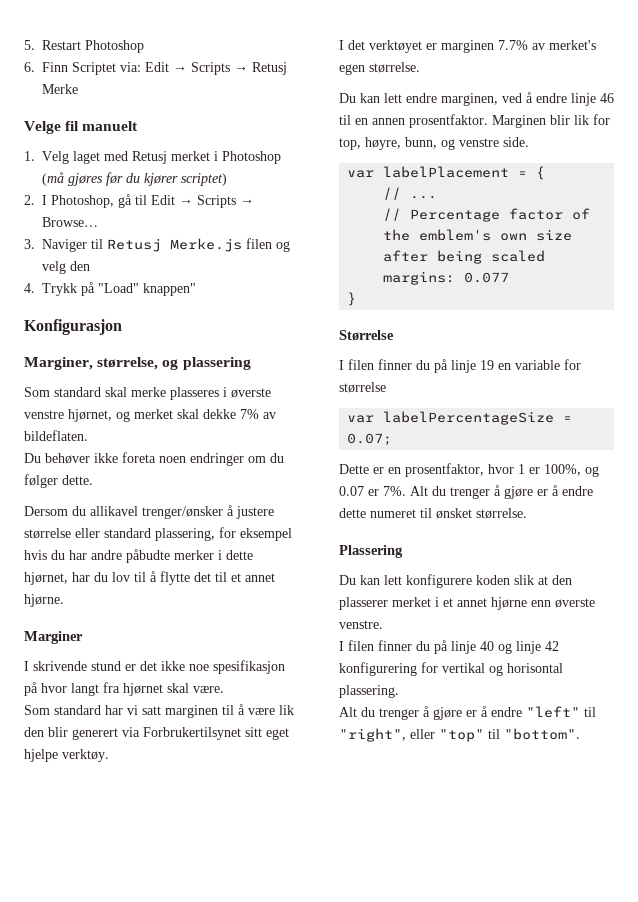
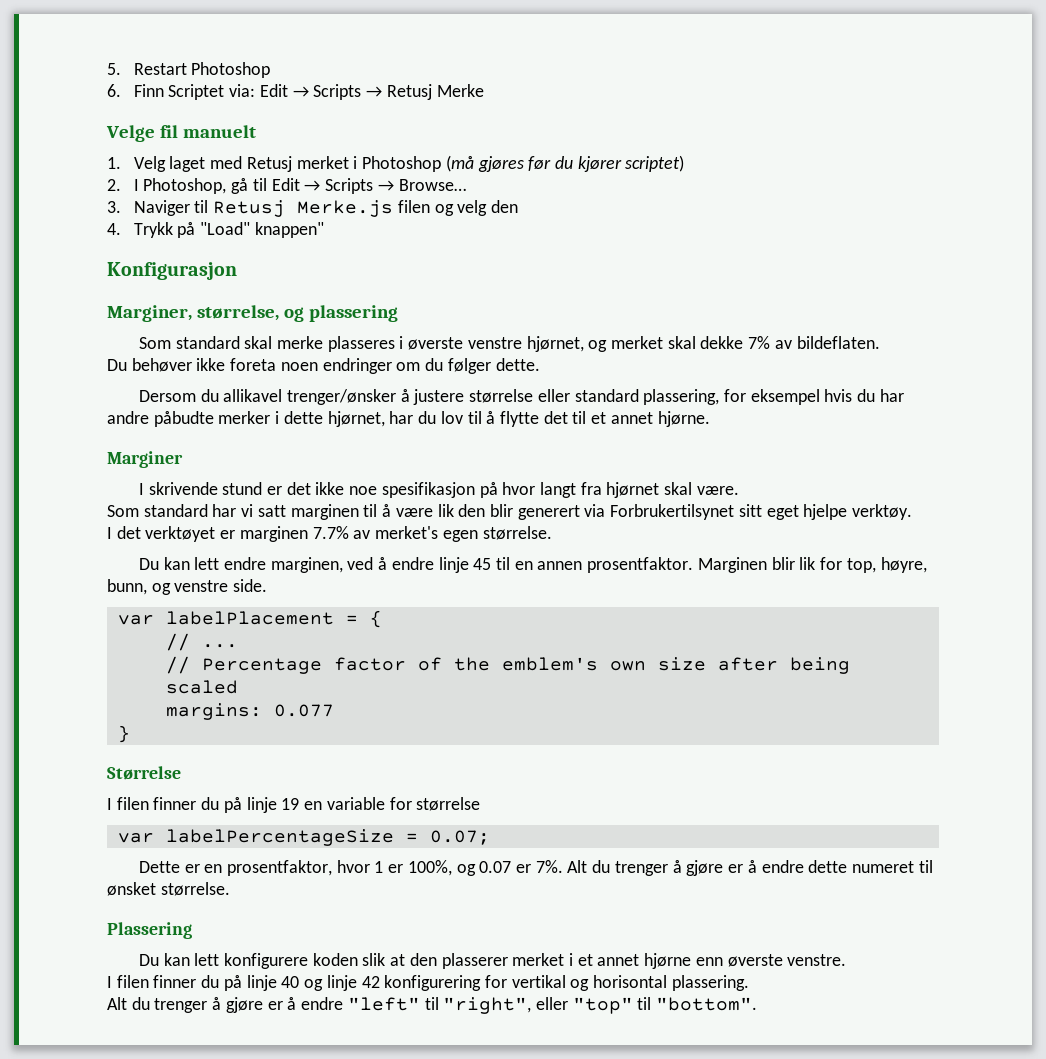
[600,93,614,103] 46 -> [473,558,492,570] 45

